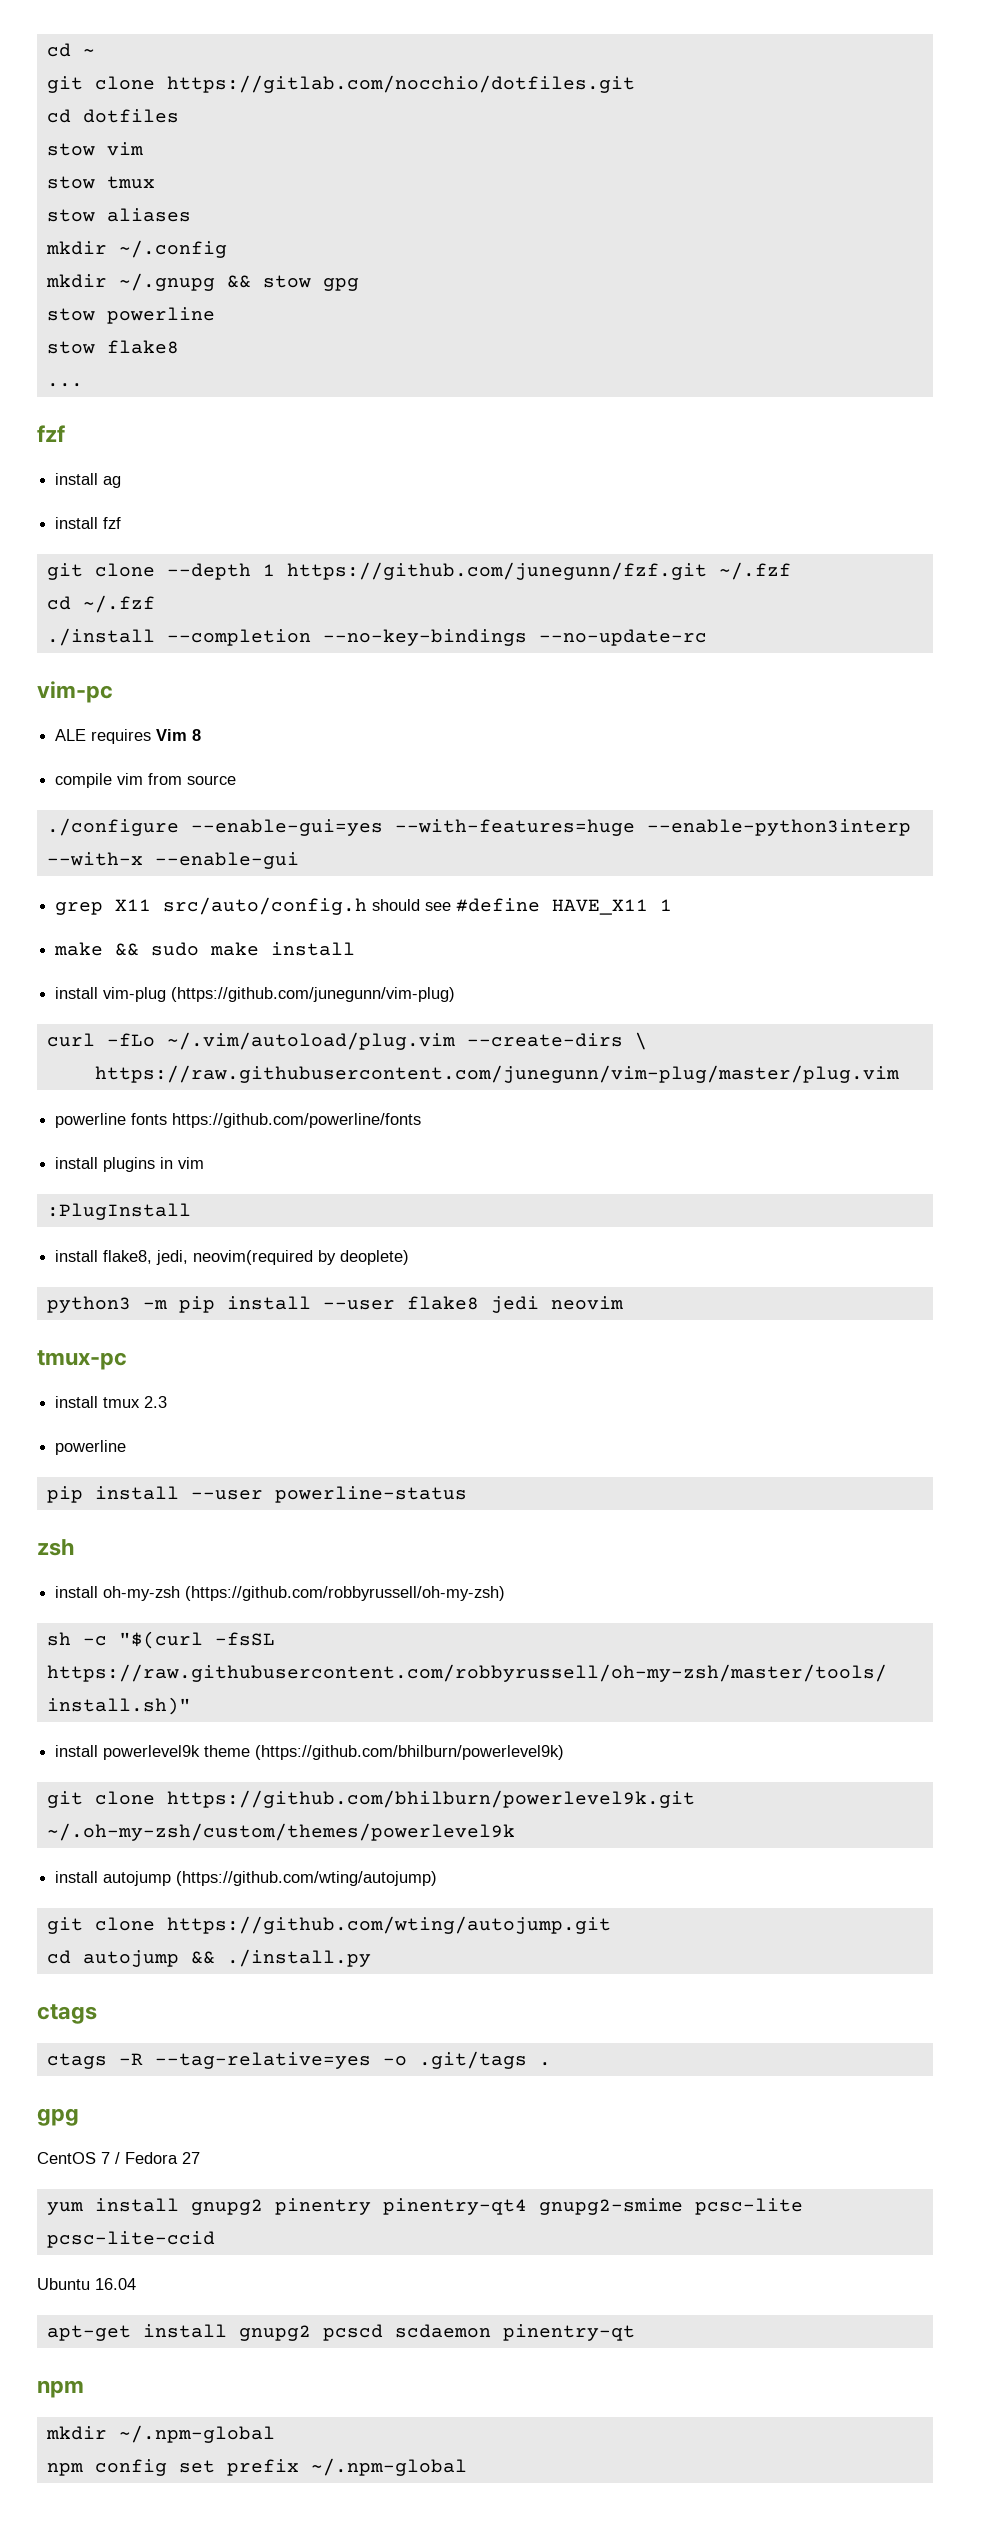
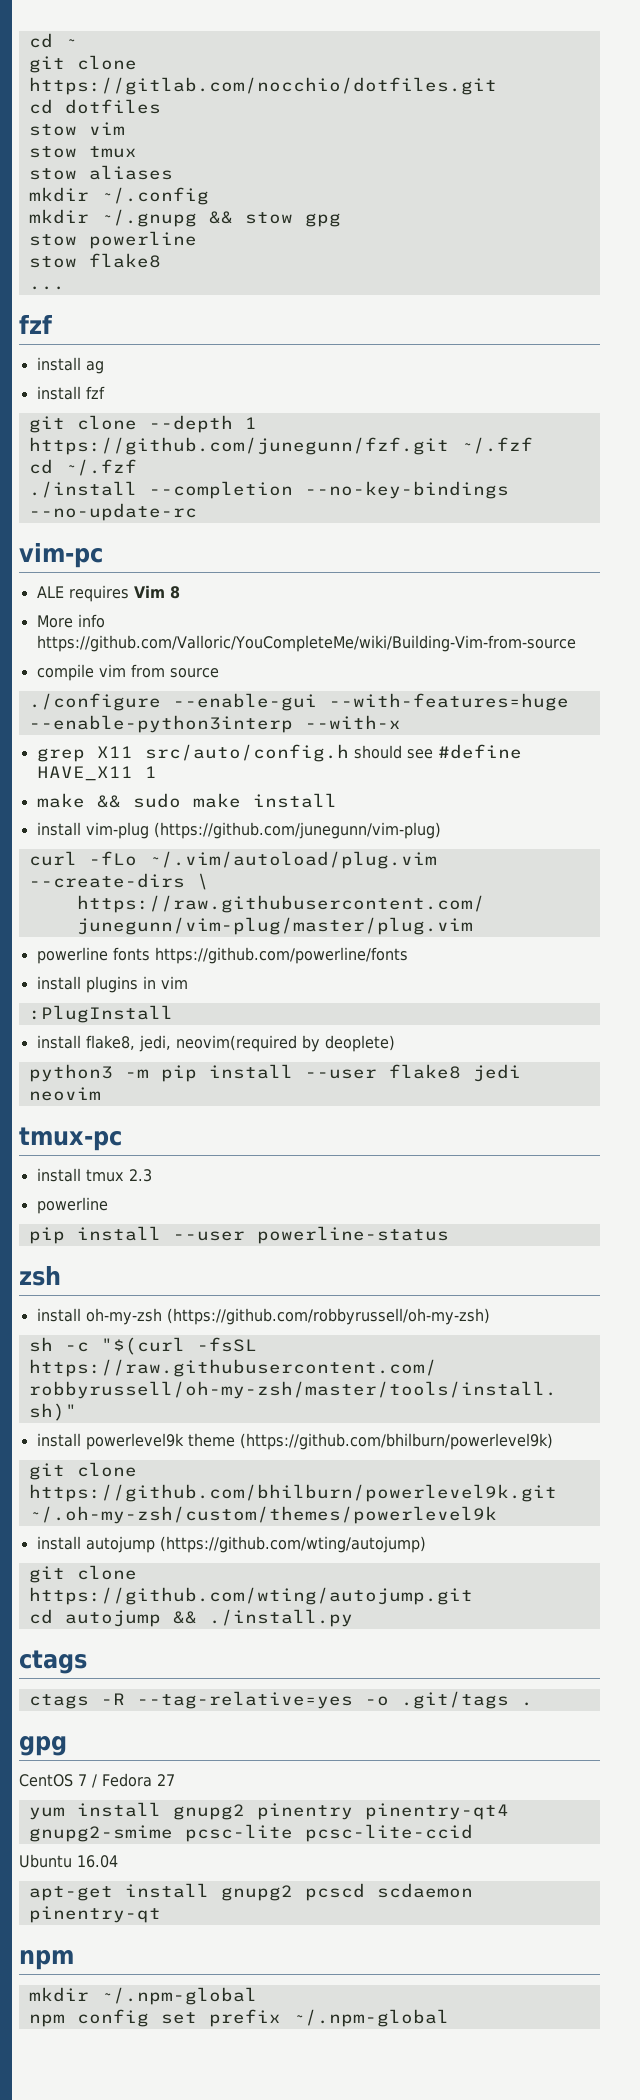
(202, 735) none -> [36,614,105,628] [36,635,576,652] // More info https://github.com/Valloric/YouCompleteMe/wiki/Building-Vim-from-source
[190,819,383,836] --enable-gui=yes -> [172,693,317,711] --enable-gui
[154,852,299,869] --enable-gui -> (401, 722) none

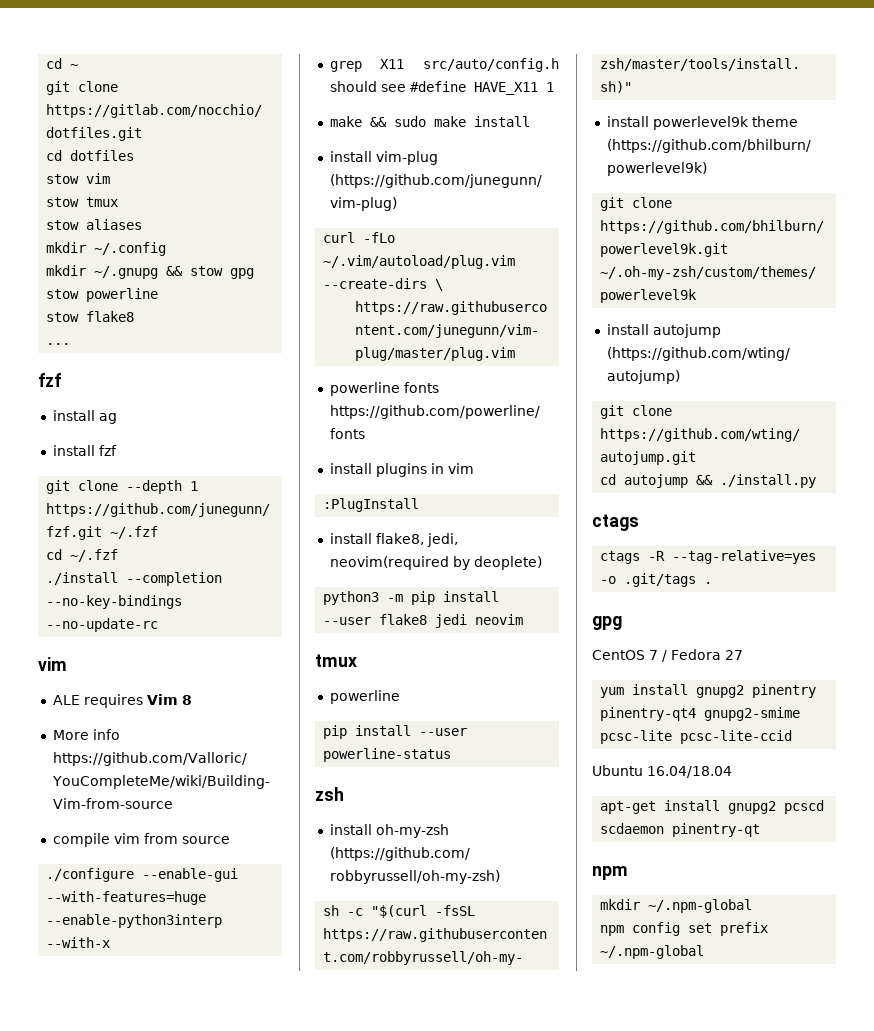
[19,543,103,568] vim-pc -> [38,657,67,671] vim
[19,1127,122,1151] [36,1168,152,1182] tmux-pc // install tmux 2.3 -> [315,654,357,667] tmux
[77,1855,118,1868] 16.04 -> [647,766,732,778] 16.04/18.04

